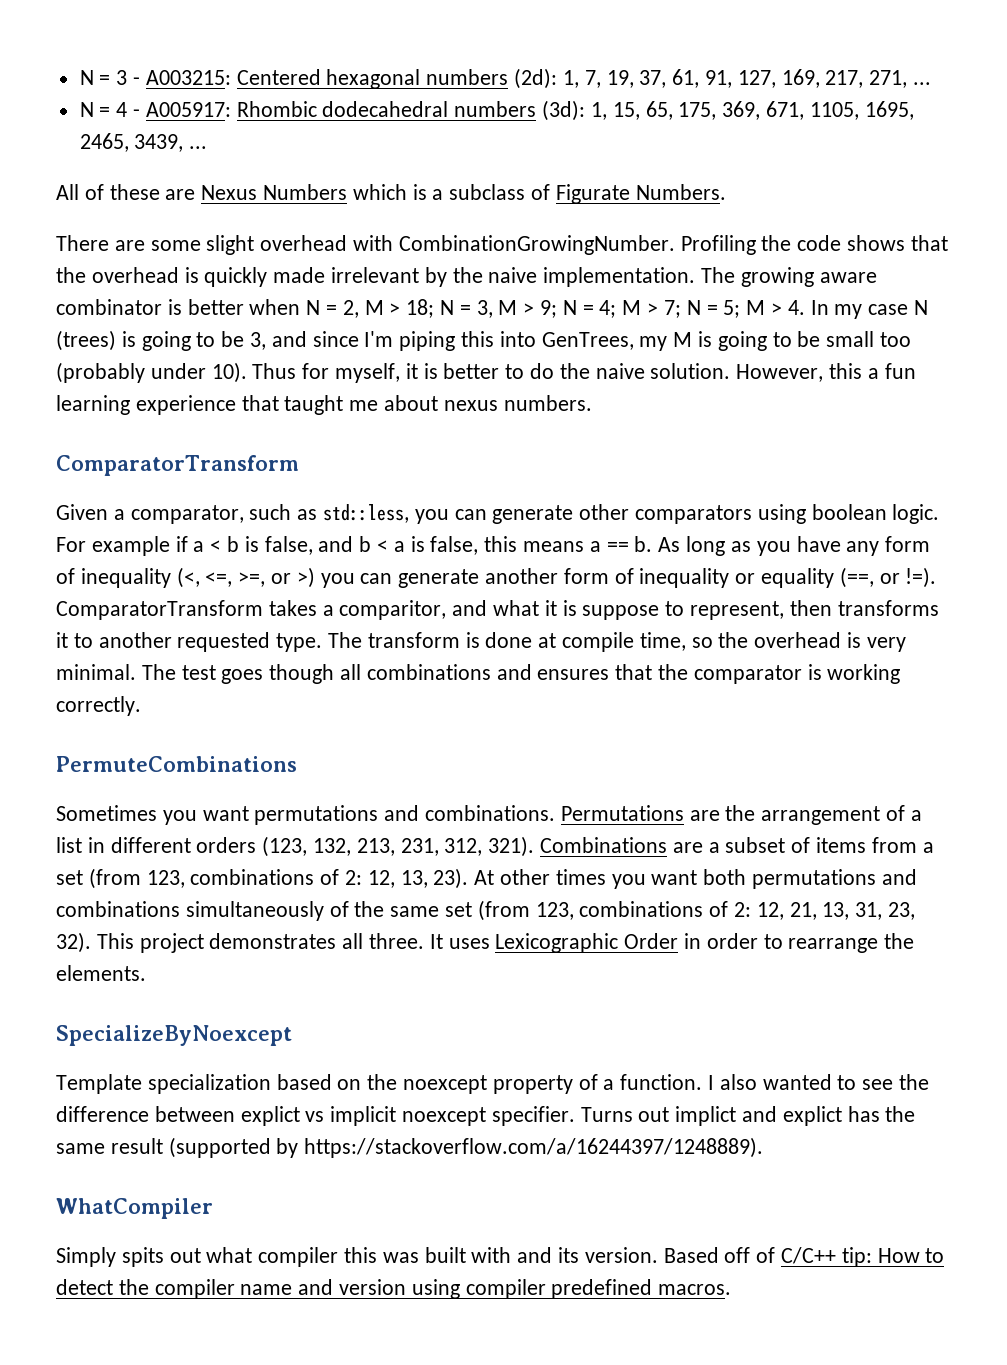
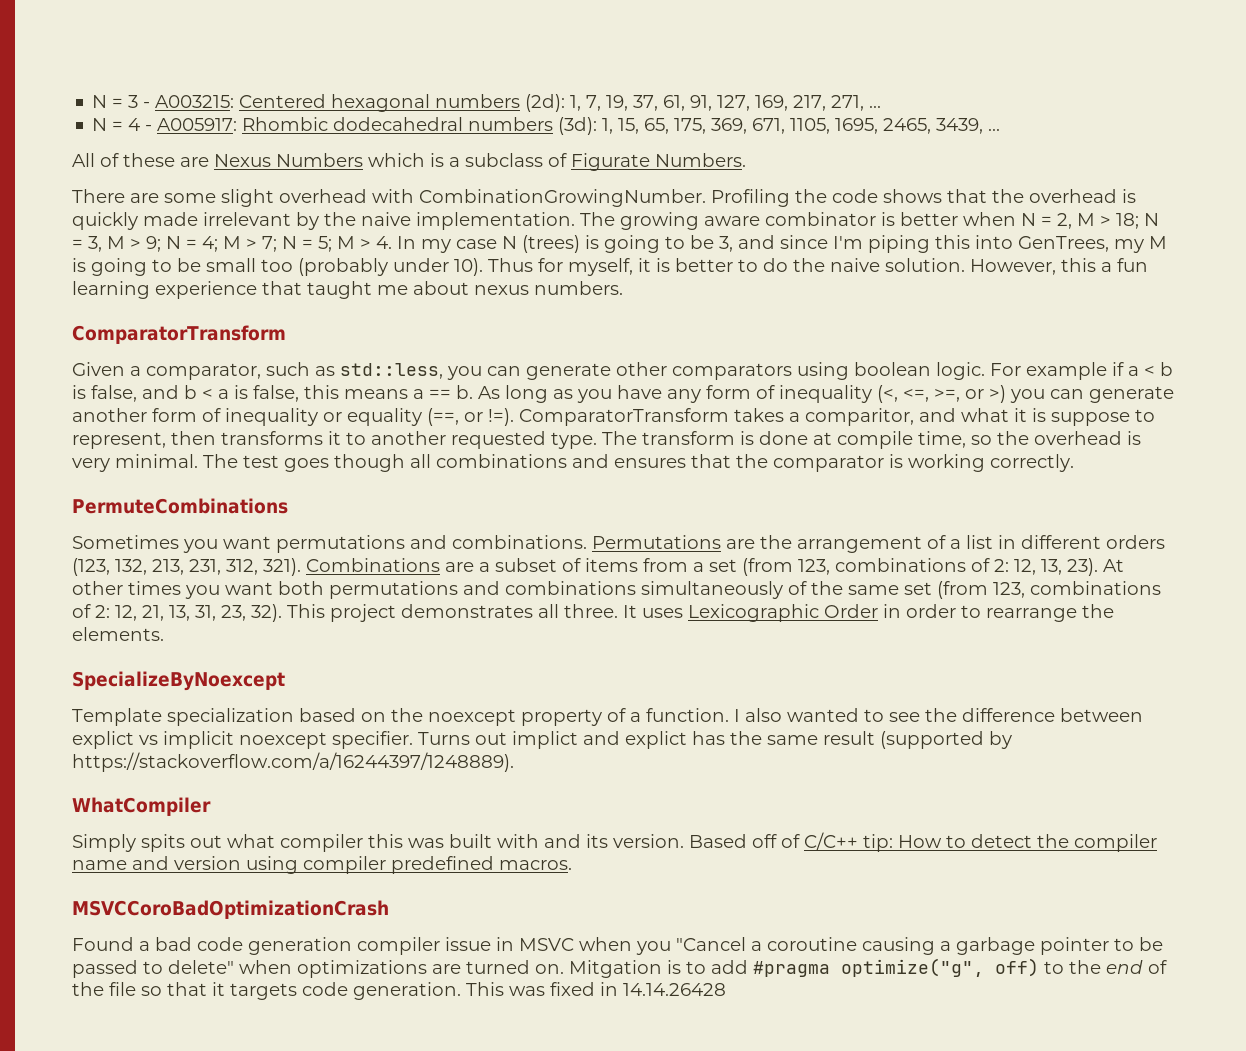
(732, 1289) none -> [72,900,389,919] [72,937,1163,955] [72,958,1167,978] [72,982,726,1000] // MSVCCoroBadOptimizationCrash // Found a bad code generation compiler issue in MSVC when you "Cancel a coroutine causing a garbage pointer to be passed to delete" when optimizations are turned on. Mitgation is to add #pragma optimize("g", off) to the end of the file so that it targets code generation. This was fixed in 14.14.26428

